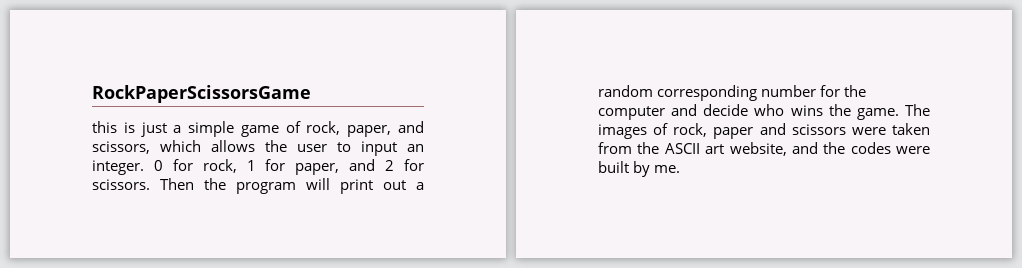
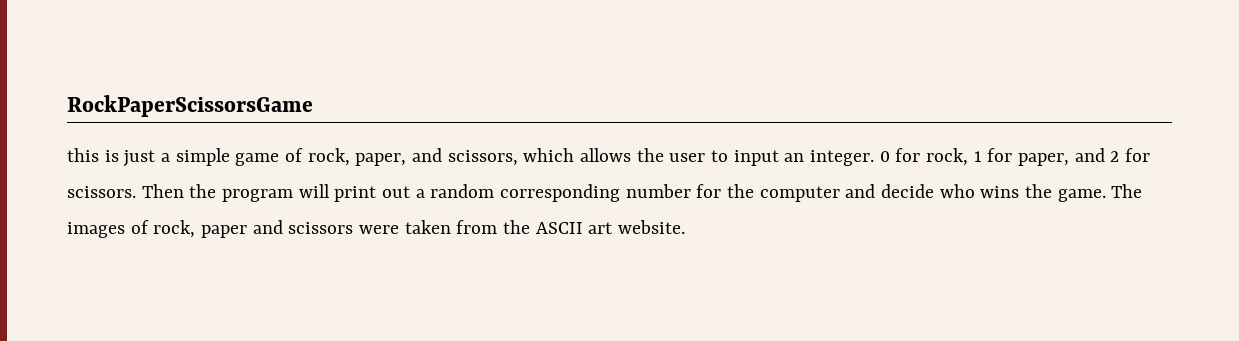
[729,142,930,156] [598,161,681,177] website, and the codes were built by me. -> [618,220,686,234] website.

